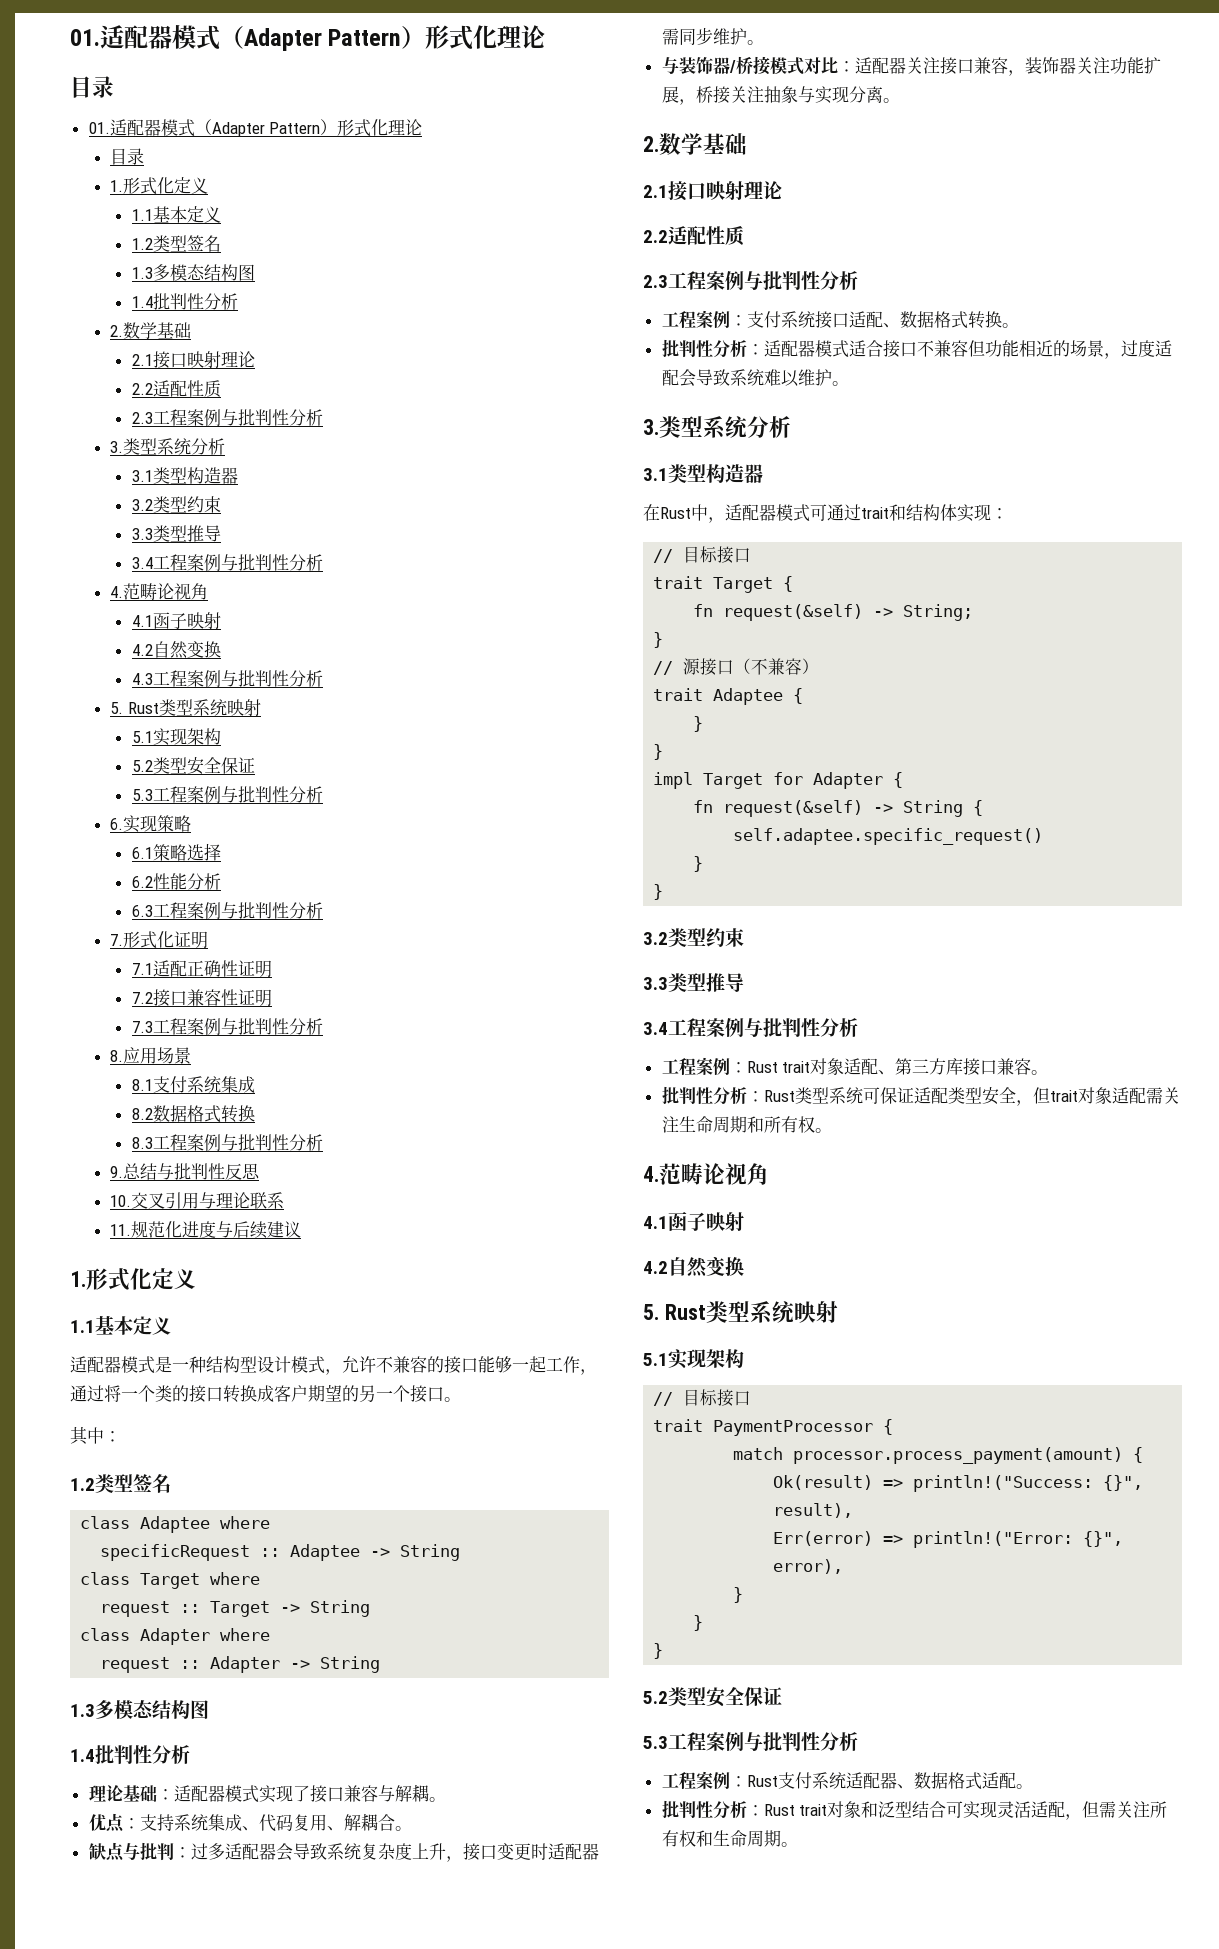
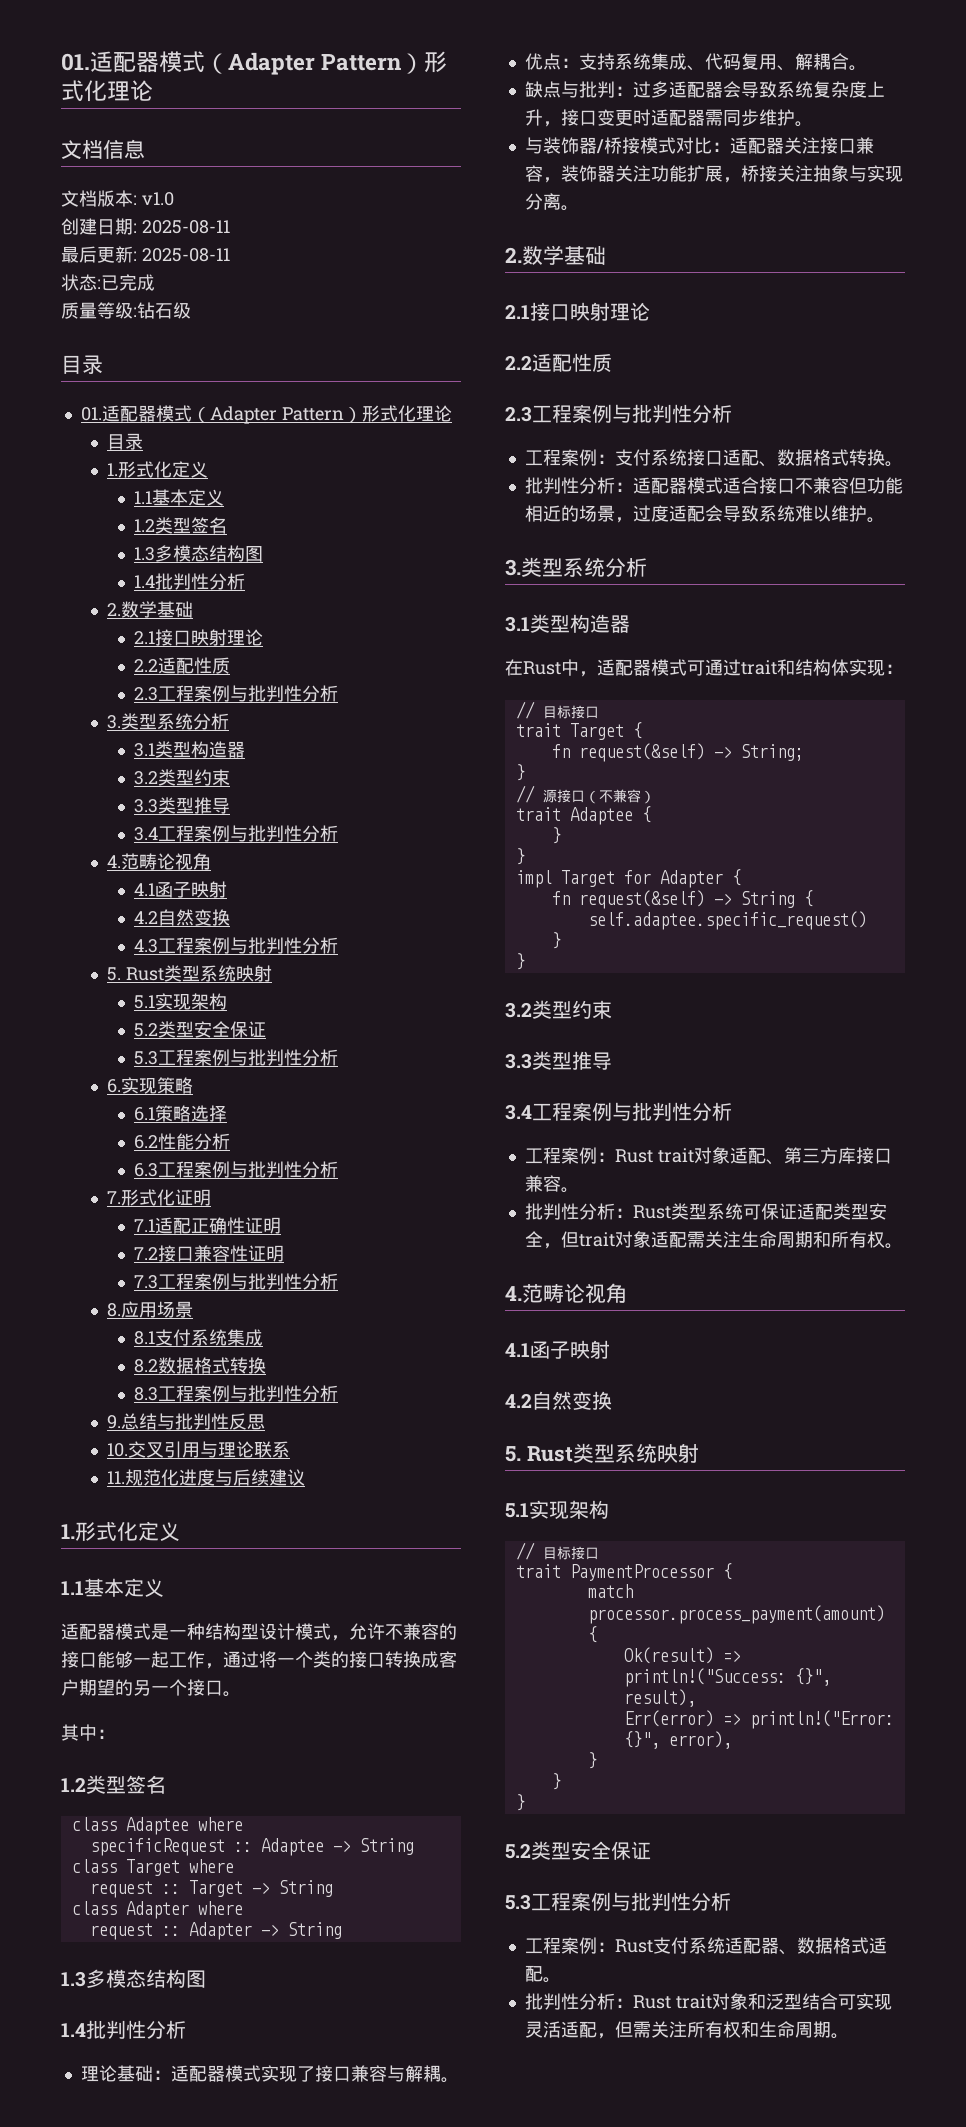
[70,25,546,51] 01.适配器模式（Adapter Pattern）形式化理论 -> [61,51,448,75] [61,80,153,102] [61,139,145,160] [61,190,174,207] [61,218,230,235] [61,246,230,263] [61,274,155,291] [61,302,191,319] 01.适配器模式（Adapter Pattern）形式化理论 // 文档信息 // 文档版本: v1.0 // 创建日期: 2025-08-11 // 最后更新: 2025-08-11 // 状态:已完成 // 质量等级:钻石级

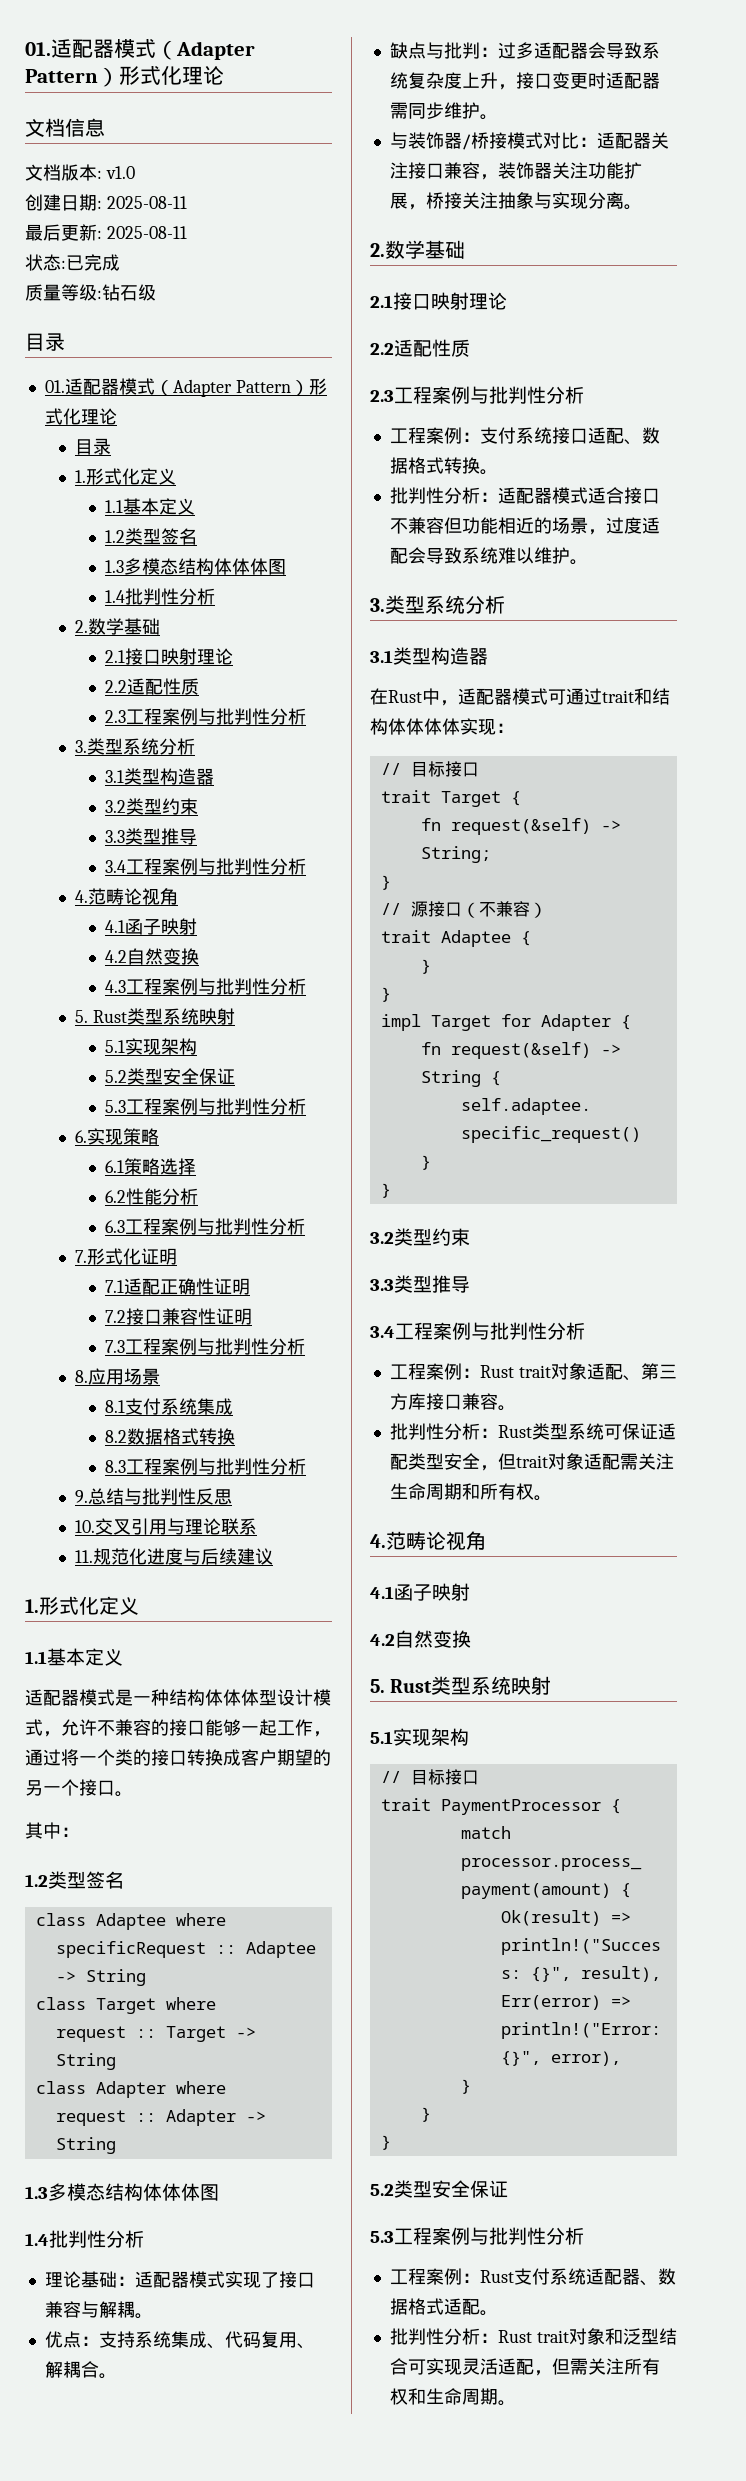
(245, 553) none -> [213,558,268,575] 体体体
(241, 1631) none -> [205,1689,259,1706] 体体体
(186, 1978) none -> [143,2183,200,2201] 体体体
(849, 667) none -> [406,718,460,735] 体体体

